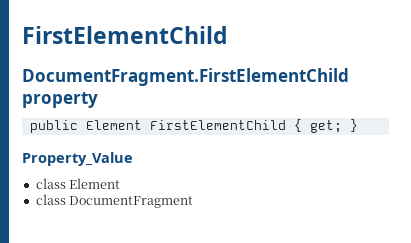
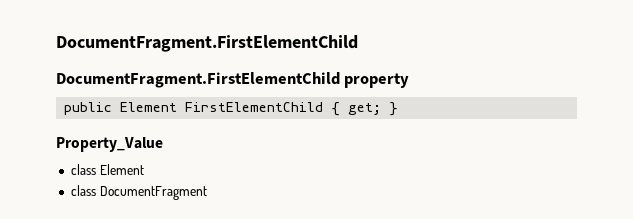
[22,26,228,44] FirstElementChild -> [56,35,358,52] DocumentFragment.FirstElementChild

